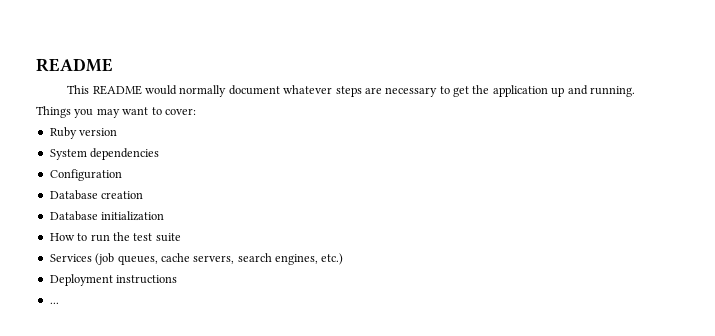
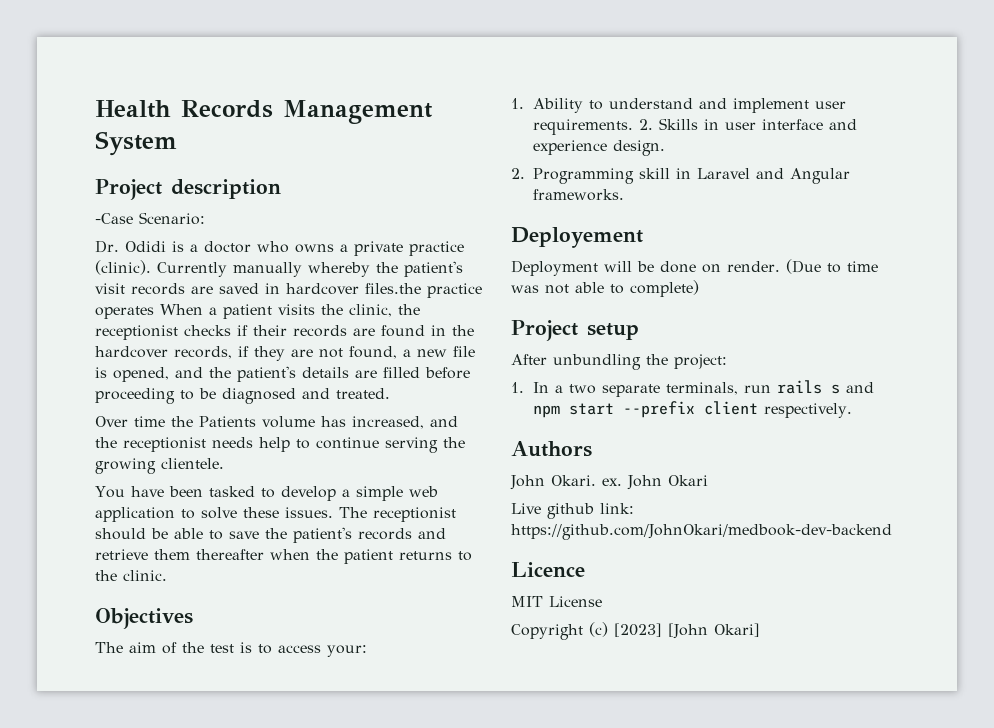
[36,58,113,72] [67,85,635,97] [36,106,196,118] [49,127,118,139] [49,148,160,160] [49,169,122,181] [49,190,144,200] [49,211,165,221] [49,232,181,242] [49,253,344,265] [49,274,178,286] [49,302,59,304] README // This README would normally document whatever steps are necessary to get the application up and running. // Things you may want to cover: // Ruby version // System dependencies // Configuration // Database creation // Database initialization // How to run the test suite // Services (job queues, cache servers, search engines, etc.) // Deployment instructions // ... -> [95,100,433,124] [95,131,177,156] [95,179,281,200] [95,212,205,225] [95,240,464,256] [95,260,463,277] [95,283,482,298] [95,304,420,319] [95,325,474,340] [95,346,475,361] [95,366,470,382] [95,388,390,404] [95,416,458,429] [95,437,465,453] [95,458,224,474] [95,486,438,501] [95,507,456,522] [95,527,446,543] [95,549,472,564] [95,570,167,581] [95,608,193,629] [95,642,367,657] [511,98,846,113] [532,118,857,135] [532,140,665,156] [511,168,850,184] [533,189,624,201] [511,227,643,248] [511,259,878,276] [511,280,699,297] [511,320,639,341] [511,354,727,370] [511,380,874,397] [532,401,852,418] [511,441,592,457] [510,475,708,490] [511,503,634,519] [511,524,892,540] [511,562,585,577] [511,596,602,607] [511,622,761,640] Health Records Management System // Project description // -Case Scenario: // Dr. Odidi is a doctor who owns a private practice (clinic). Currently manually whereby the patient's visit records are saved in hardcover files.the practice operates When a patient visits the clinic, the receptionist checks if their records are found in the hardcover records, if they are not found, a new file is opened, and the patient's details are filled before proceeding to be diagnosed and treated. // Over time the Patients volume has increased, and the receptionist needs help to continue serving the growing clientele. // You have been tasked to develop a simple web application to solve these issues. The receptionist should be able to save the patient's records and retrieve them thereafter when the patient returns to the clinic. // Objectives // The aim of the test is to access your: // 1. Ability to understand and implement user requirements. 2. Skills in user interface and experience design. // 2. Programming skill in Laravel and Angular frameworks. // Deployement // Deployment will be done on render. (Due to time was not able to complete) // Project setup // After unbundling the project: // 1. In a two separate terminals, run rails s and npm start --prefix client respectively. // Authors // John Okari. ex. John Okari // Live github link: https://github.com/JohnOkari/medbook-dev-backend // Licence // MIT License // Copyright (c) [2023] [John Okari]

